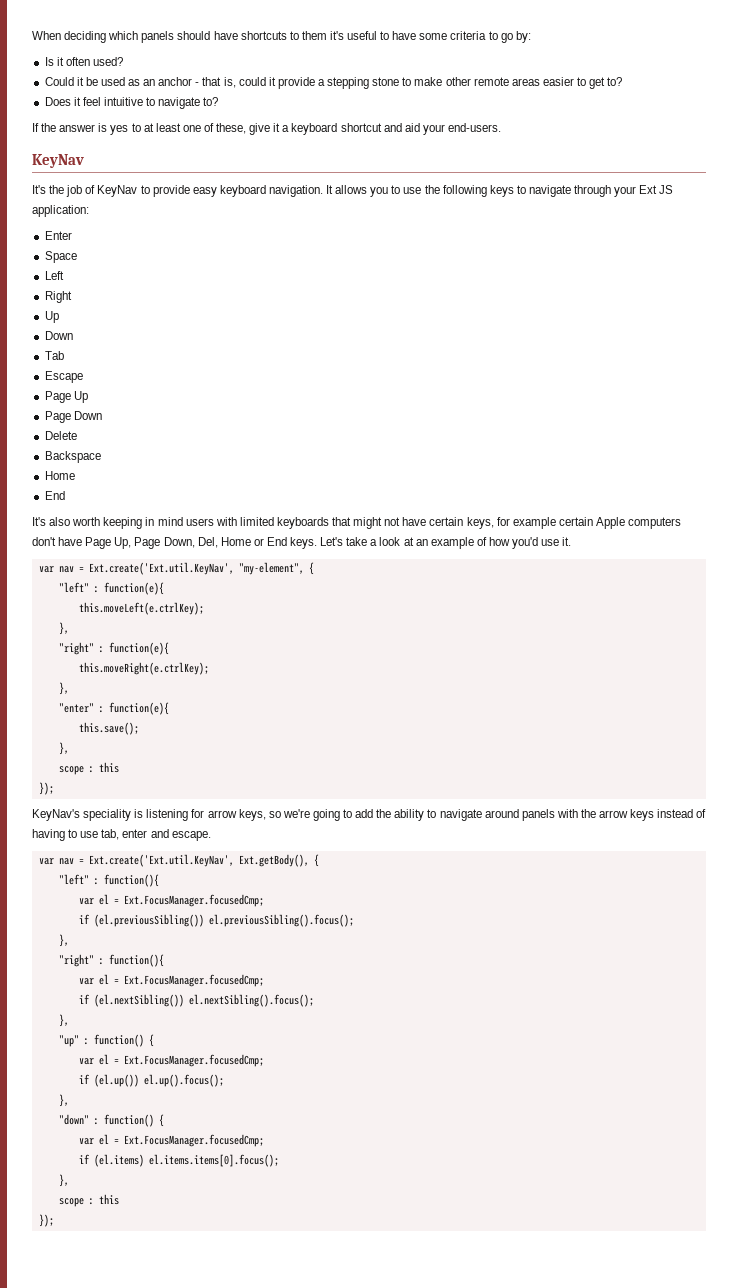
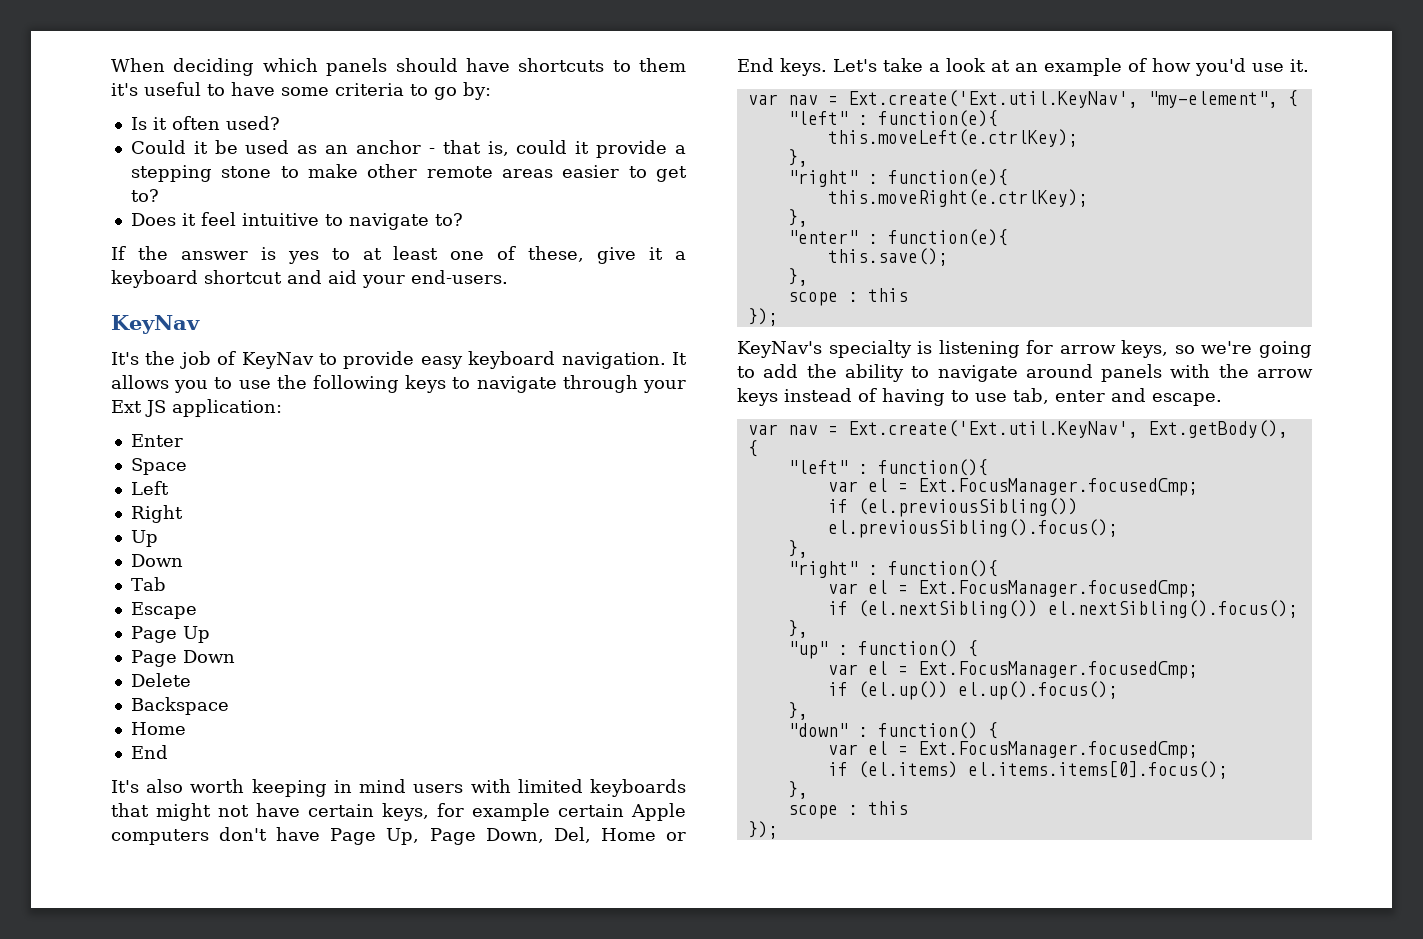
[83,809,132,821] speciality -> [828,340,912,358] specialty

